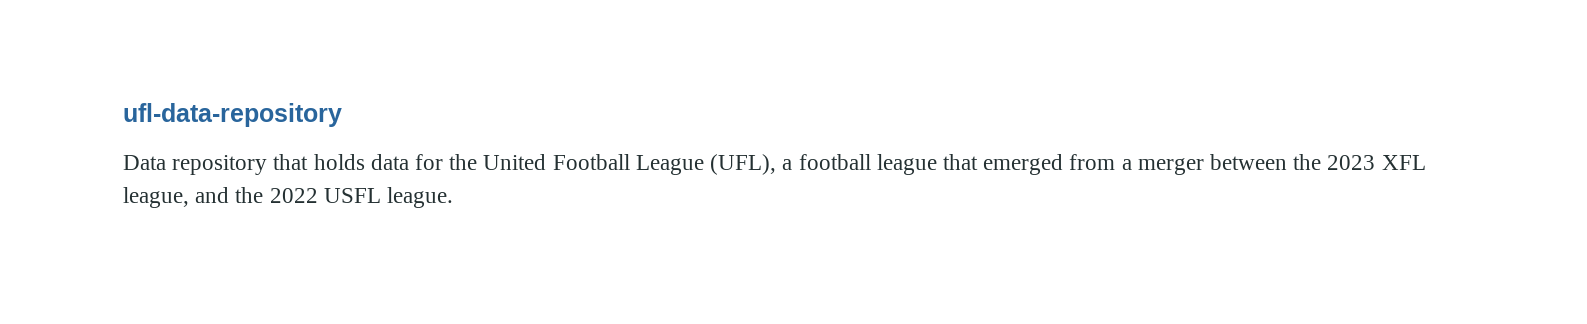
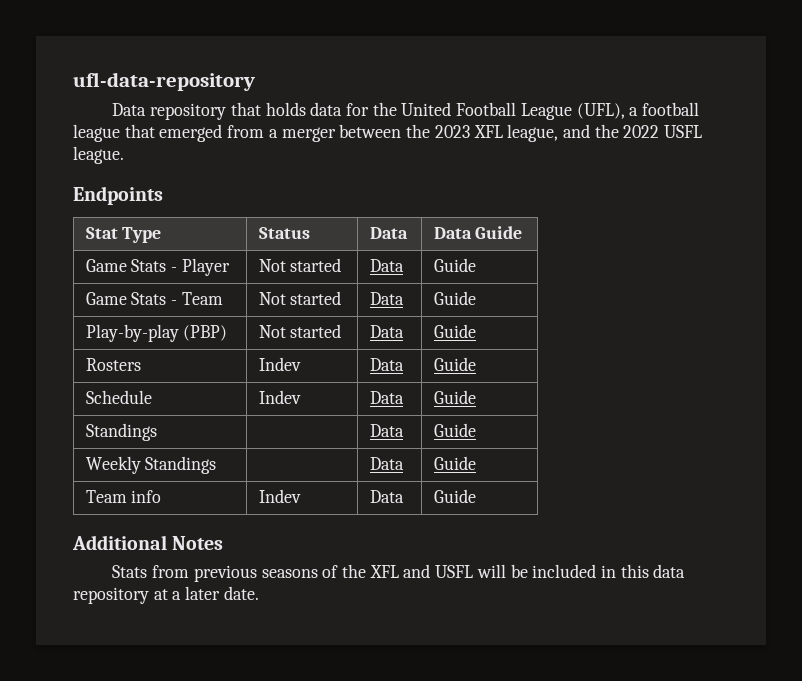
(454, 197) none -> [73,186,163,205] [85,227,162,243] [258,227,310,239] [369,227,408,239] [433,226,523,239] [85,258,230,276] [258,258,342,272] [369,259,404,272] [433,258,476,272] [85,292,223,305] [258,291,342,305] [369,292,404,305] [433,291,476,305] [85,324,228,342] [258,324,342,338] [369,325,404,338] [433,324,476,338] [85,358,141,371] [258,357,301,371] [369,358,404,371] [433,357,476,371] [85,390,152,404] [258,390,301,404] [369,391,404,404] [433,390,476,404] [85,423,157,441] [369,424,404,437] [433,423,476,437] [85,456,217,474] [369,457,404,470] [433,456,476,470] [85,490,162,503] [258,489,301,503] [369,490,404,503] [433,489,476,503] [72,535,224,550] [112,564,686,582] [73,586,259,604] // Endpoints // Stat Type | Status | Data | Data Guide // Game Stats - Player | Not started | Data | Guide // Game Stats - Team | Not started | Data | Guide // Play-by-play (PBP) | Not started | Data | Guide // Rosters | Indev | Data | Guide // Schedule | Indev | Data | Guide // Standings | | Data | Guide // Weekly Standings | | Data | Guide // Team info | Indev | Data | Guide // Additional Notes // Stats from previous seasons of the XFL and USFL will be included in this data repository at a later date.

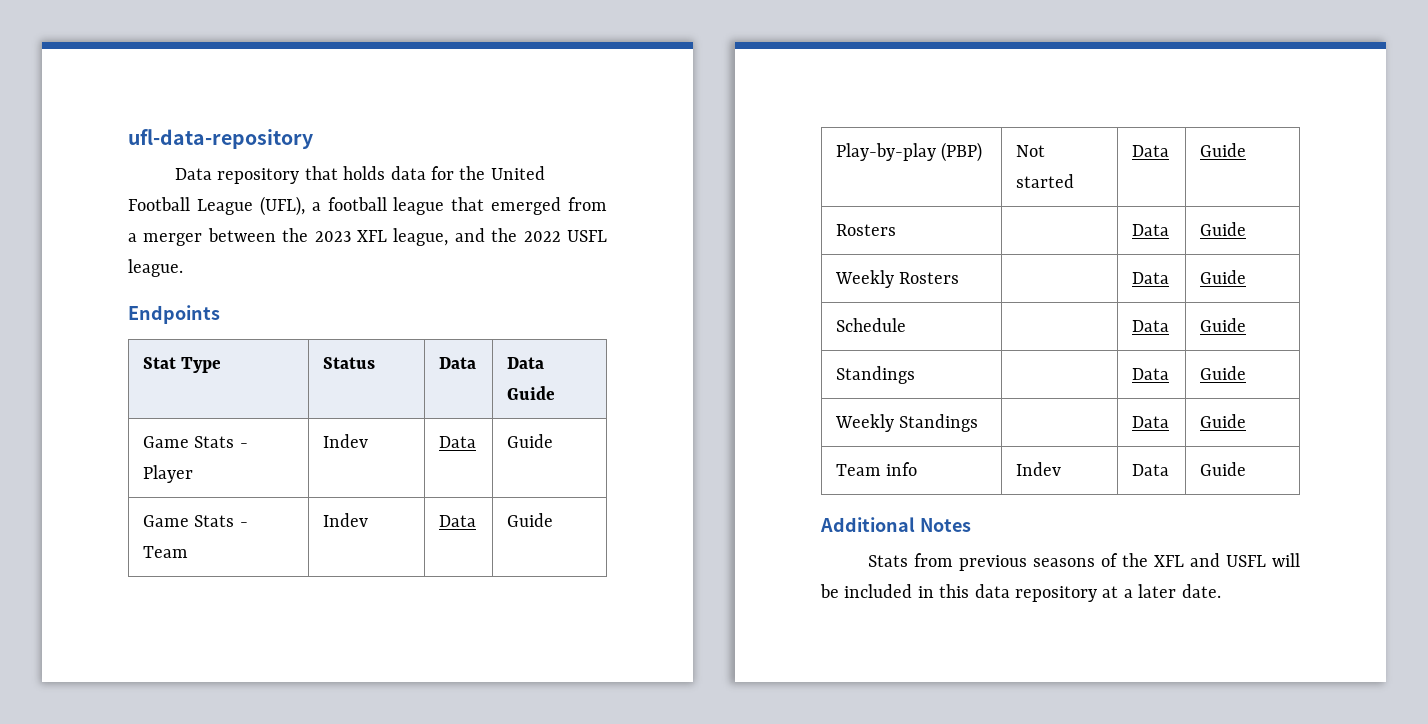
[258,258,342,272] Not started -> [322,434,368,448] Indev
[258,291,342,305] Not started -> [322,513,368,527] Indev
[258,357,301,371] Indev -> [1131,224,1169,236] [1199,222,1246,236] [834,270,960,288] | Data | Guide // Weekly Rosters |
[258,390,301,404] Indev -> (906, 325) none

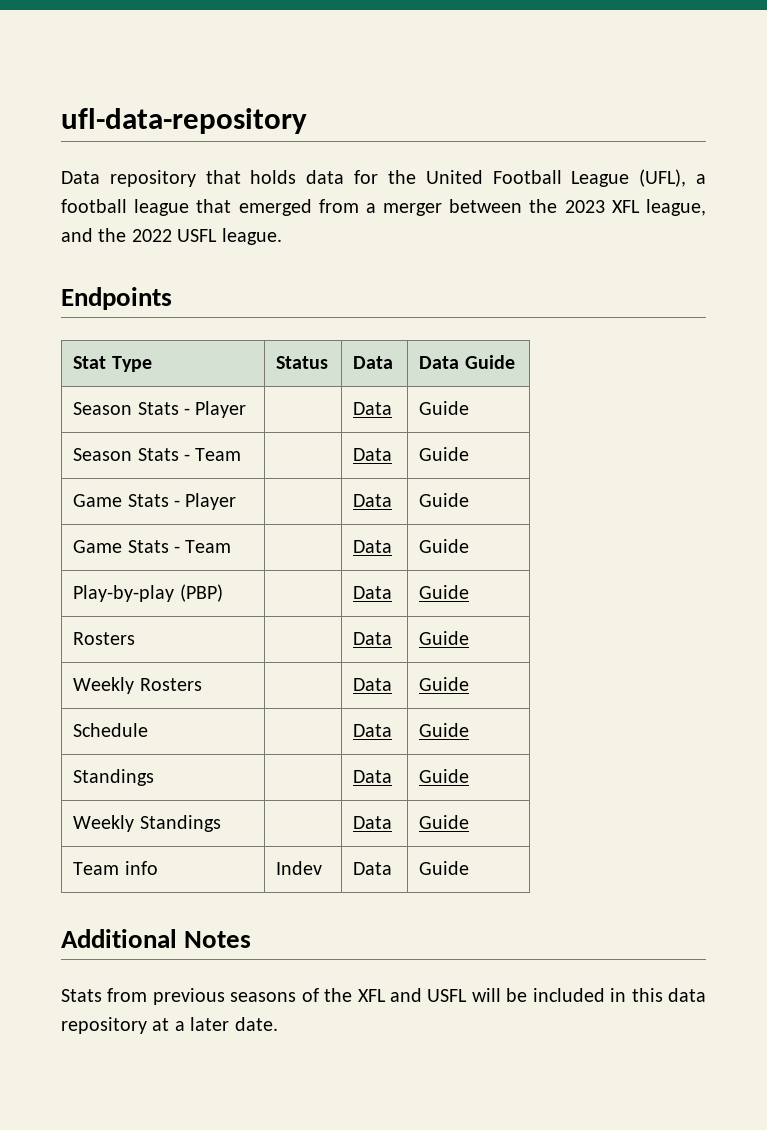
(555, 393) none -> [73,401,247,418] [353,402,393,415] [419,401,470,415] [73,448,242,461] [353,448,393,461] [419,447,470,461] // Season Stats - Player | | Data | Guide // Season Stats - Team | | Data | Guide
[322,434,368,448] Indev -> (237, 501) none
[322,513,368,527] Indev -> (232, 546) none
[1015,145,1045,157] [1015,174,1074,188] Not started -> (223, 593) none

